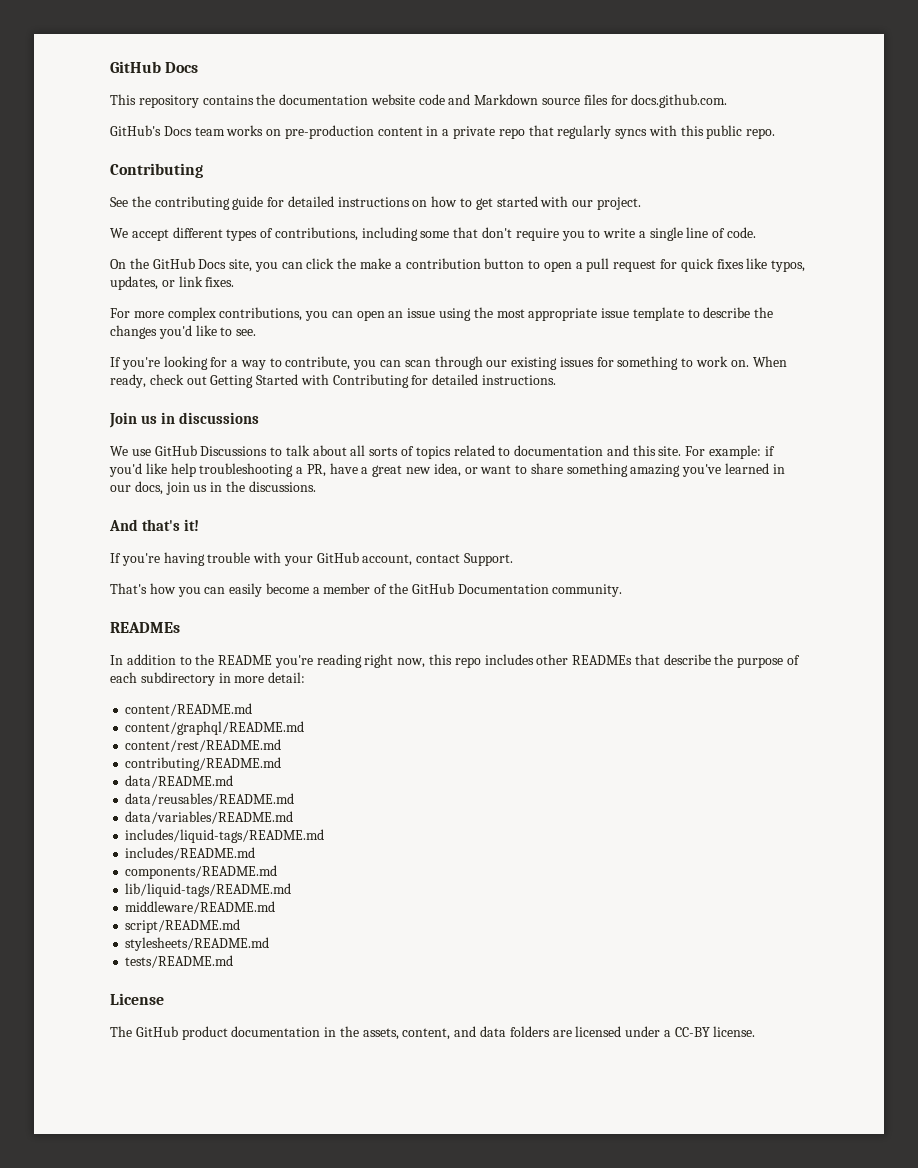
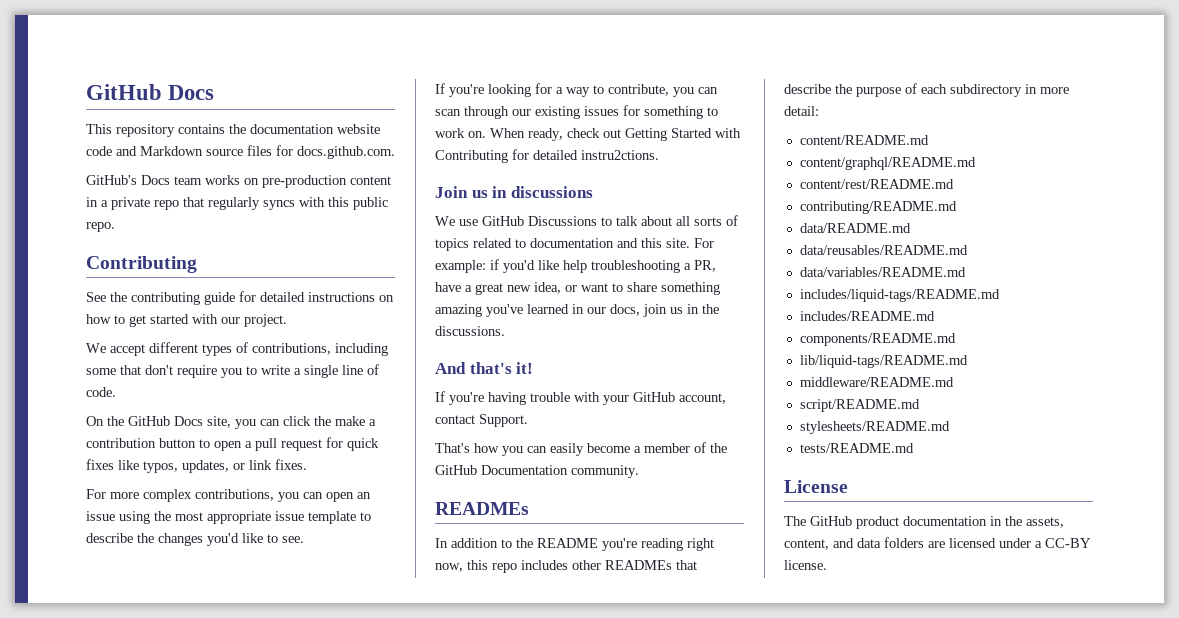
[482,375,557,385] instructions. -> [581,150,659,160] instru2ctions.

